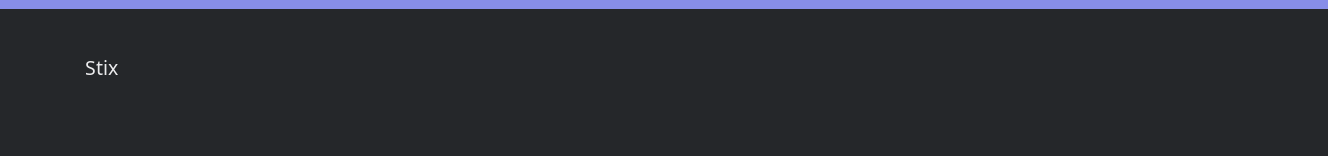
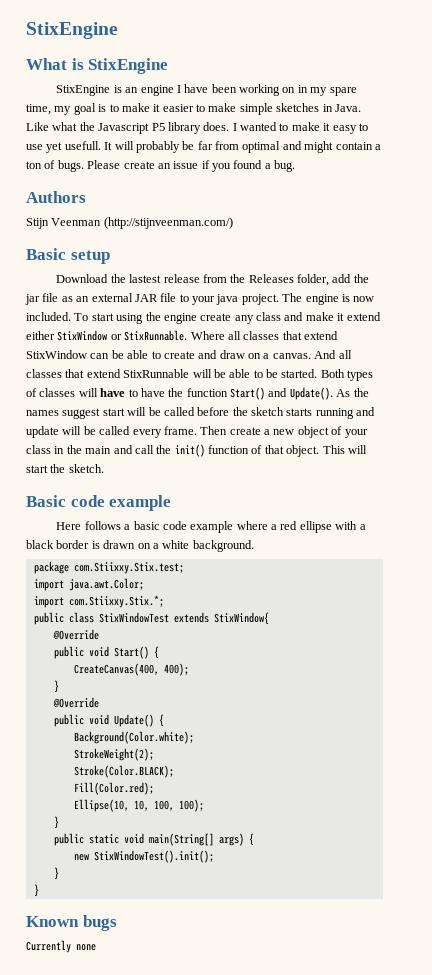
[85,60,118,75] Stix -> [26,22,118,39] [26,58,169,74] [56,84,357,96] [26,103,361,115] [26,122,368,134] [26,141,381,153] [26,160,296,172] [26,191,86,203] [26,217,233,229] [26,248,110,264] [56,274,369,286] [25,293,375,305] [26,312,381,324] [26,330,338,341] [26,350,352,359] [26,369,374,381] [26,387,369,400] [26,407,376,419] [26,426,368,438] [26,444,367,457] [26,464,104,473] [26,495,172,511] [56,521,366,533] [26,540,254,552] [33,561,184,574] [33,578,144,591] [33,595,164,608] [33,612,269,625] [52,629,99,640] [53,646,159,659] [73,663,189,676] [53,680,59,693] [52,697,99,708] [53,714,164,727] [73,731,194,744] [73,748,154,761] [73,765,174,778] [73,782,154,795] [73,799,204,812] [53,816,59,829] [53,833,254,846] [73,850,214,863] [53,867,59,880] [33,884,39,897] [26,915,117,931] [26,940,96,953] StixEngine // What is StixEngine // StixEngine is an engine I have been working on in my spare time, my goal is to make it easier to make simple sketches in Java. Like what the Javascript P5 library does. I wanted to make it easy to use yet usefull. It will probably be far from optimal and might contain a ton of bugs. Please create an issue if you found a bug. // Authors // Stijn Veenman (http://stijnveenman.com/) // Basic setup // Download the lastest release from the Releases folder, add the jar file as an external JAR file to your java project. The engine is now included. To start using the engine create any class and make it extend either StixWindow or StixRunnable. Where all classes that extend StixWindow can be able to create and draw on a canvas. And all classes that extend StixRunnable will be able to be started. Both types of classes will have to have the function Start() and Update(). As the names suggest start will be called before the sketch starts running and update will be called every frame. Then create a new object of your class in the main and call the init() function of that object. This will start the sketch. // Basic code example // Here follows a basic code example where a red ellipse with a black border is drawn on a white background. // package com.Stiixxy.Stix.test; // import java.awt.Color; // import com.Stiixxy.Stix.*; // public class StixWindowTest extends StixWindow{ // @Override // public void Start() { // CreateCanvas(400, 400); // } // @Override // public void Update() { // Background(Color.white); // StrokeWeight(2); // Stroke(Color.BLACK); // Fill(Color.red); // Ellipse(10, 10, 100, 100); // } // public static void main(String[] args) { // new StixWindowTest().init(); // } // } // Known bugs // Currently none

